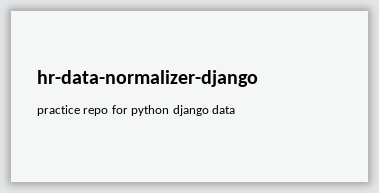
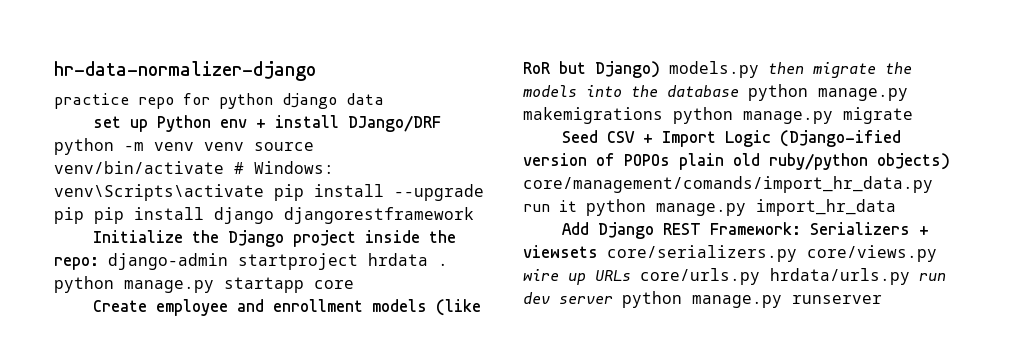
(235, 109) none -> [93,115,442,132] [54,138,314,155] [54,161,334,174] [54,184,484,201] [54,207,474,224] [93,230,457,247] [54,253,448,270] [54,276,354,293] [93,299,482,316] [523,61,912,78] [523,84,908,101] [523,107,913,124] [562,130,902,147] [523,153,950,170] [523,176,933,193] [523,199,896,216] [562,222,930,239] [523,245,937,262] [523,268,946,285] [523,291,882,308] // set up Python env + install DJango/DRF python -m venv venv source venv/bin/activate # Windows: venv\Scripts\activate pip install --upgrade pip pip install django djangorestframework // Initialize the Django project inside the repo: django-admin startproject hrdata . python manage.py startapp core // Create employee and enrollment models (like RoR but Django) models.py then migrate the models into the database python manage.py makemigrations python manage.py migrate // Seed CSV + Import Logic (Django-ified version of POPOs plain old ruby/python objects) core/management/comands/import_hr_data.py run it python manage.py import_hr_data // Add Django REST Framework: Serializers + viewsets core/serializers.py core/views.py wire up URLs core/urls.py hrdata/urls.py run dev server python manage.py runserver

